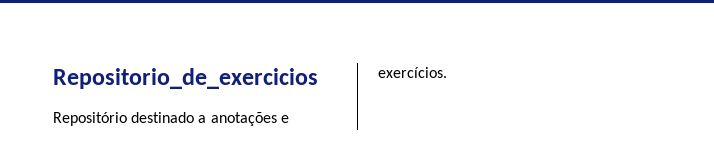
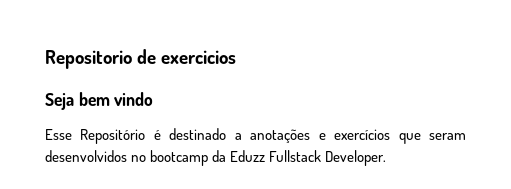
[53,68,318,89] [53,112,289,126] [378,67,447,78] Repositorio_de_exercicios // Repositório destinado a anotações e exercícios. -> [45,49,237,69] [45,92,154,110] [45,128,467,144] [45,150,387,166] Repositorio de exercicios // Seja bem vindo // Esse Repositório é destinado a anotações e exercícios que seram desenvolvidos no bootcamp da Eduzz Fullstack Developer.

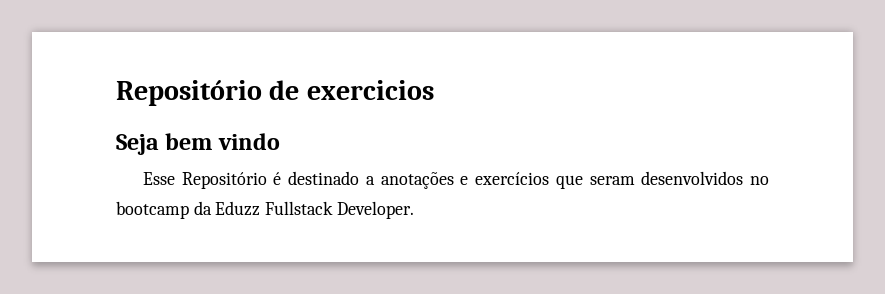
[45,50,132,69] Repositorio -> [116,80,262,106] Repositório

